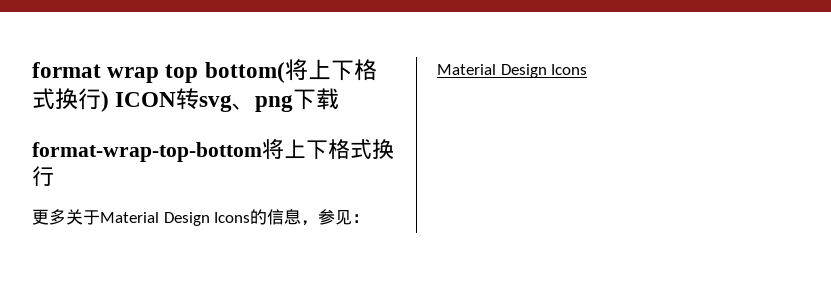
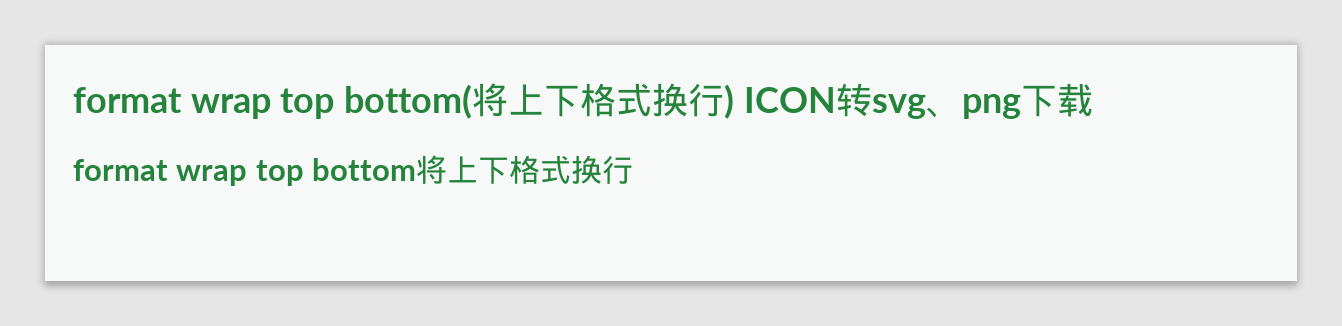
[32,138,394,162] [32,166,54,187] [32,209,370,226] [437,64,588,78] format-wrap-top-bottom将上下格式换行 // 更多关于Material Design Icons的信息，参见：Material Design Icons -> [73,155,634,186] format wrap top bottom将上下格式换行

